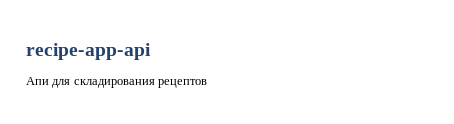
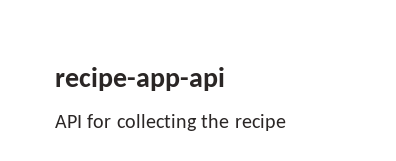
[26,77,208,88] Апи для складирования рецептов -> [55,114,286,131] API for collecting the recipe

